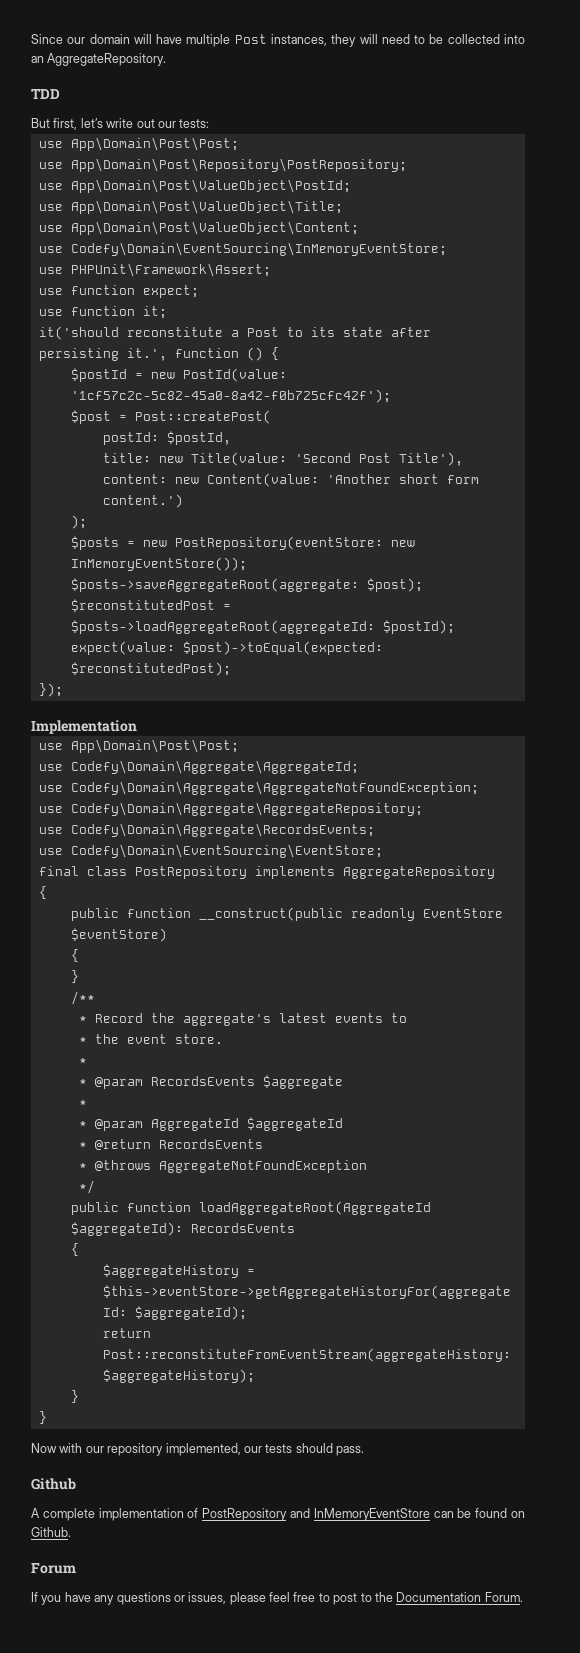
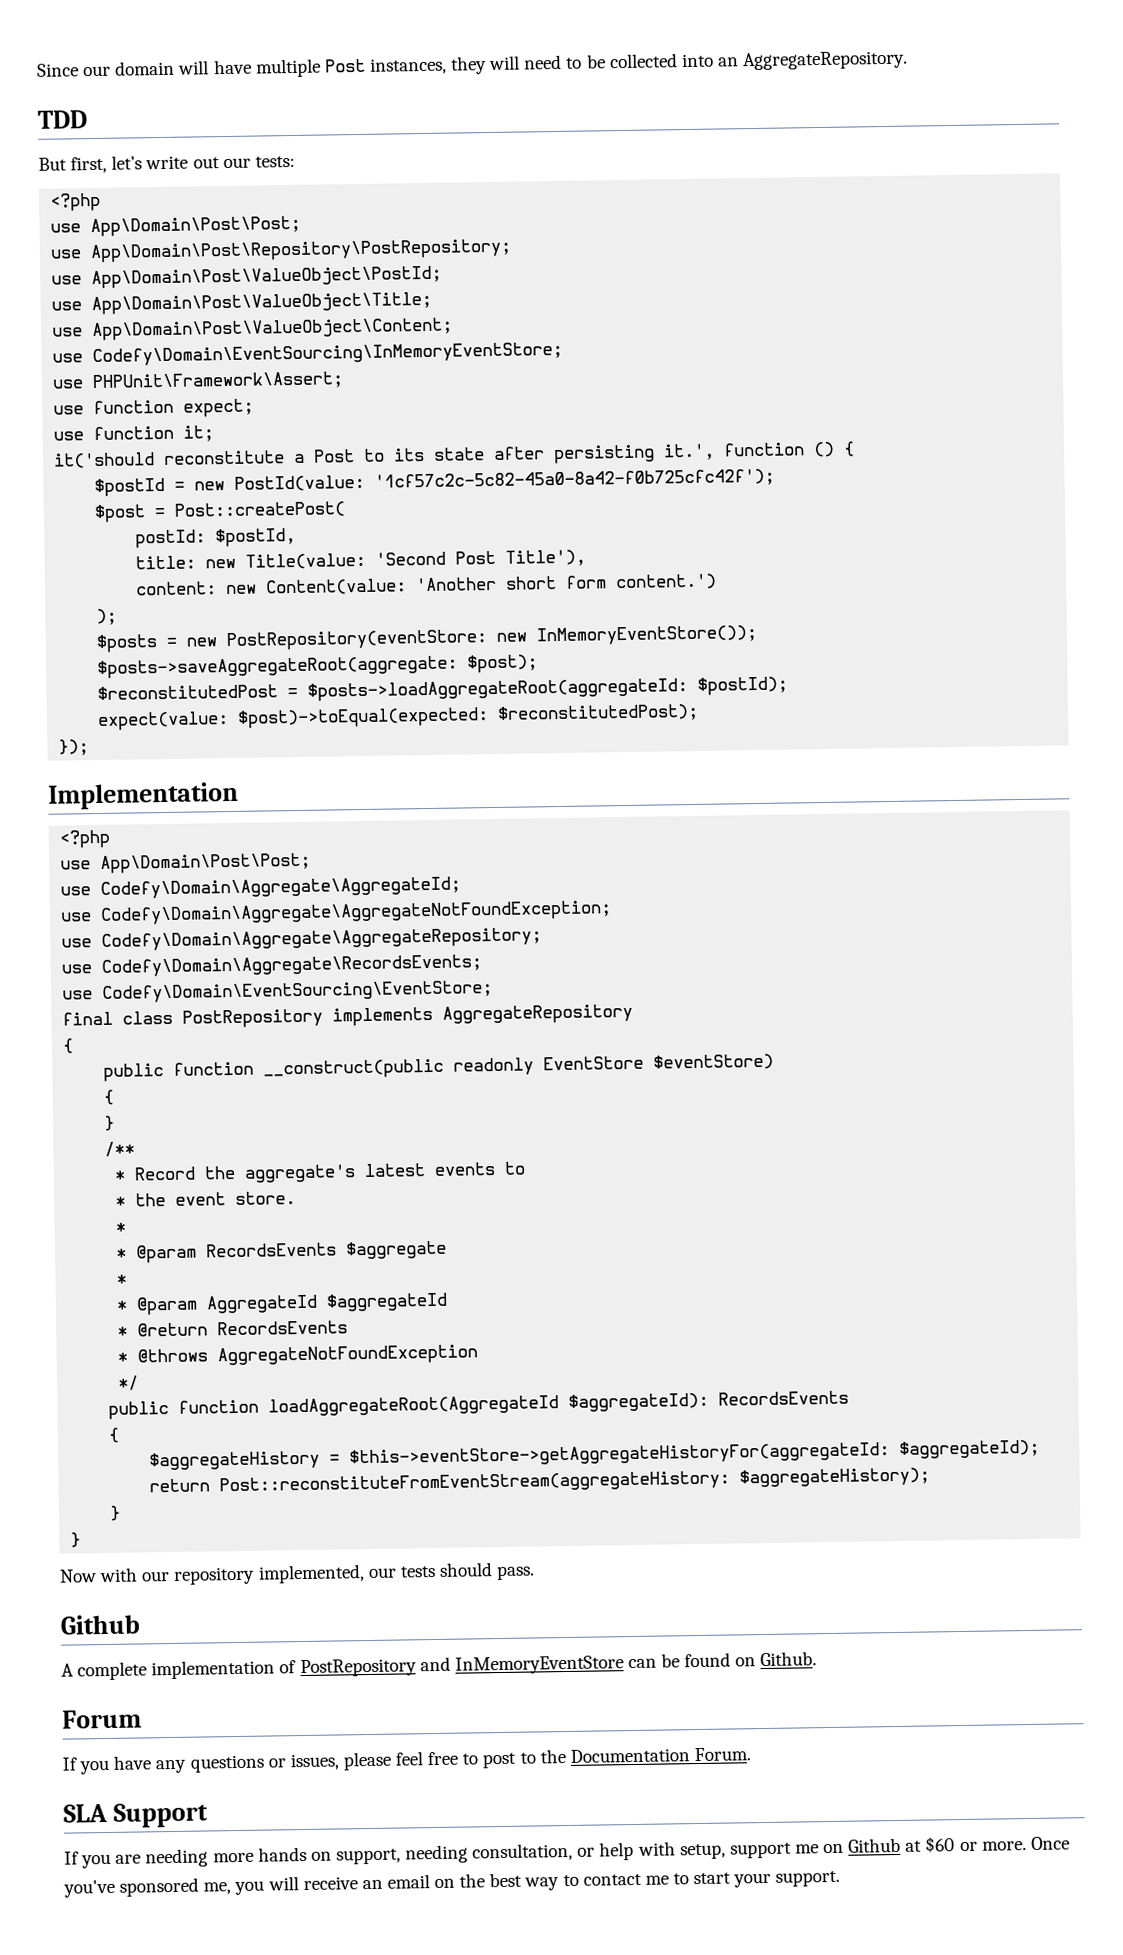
(210, 123) none -> [50,192,102,212] // <?php
(137, 727) none -> [59,829,111,849] // <?php
(523, 1597) none -> [63,1802,208,1828] [64,1836,1070,1869] [63,1870,841,1898] // SLA Support // If you are needing more hands on support, needing consultation, or help with setup, support me on Github at $60 or more. Once you've sponsored me, you will receive an email on the best way to contact me to start your support.

